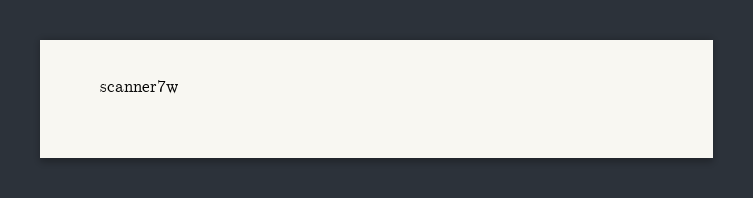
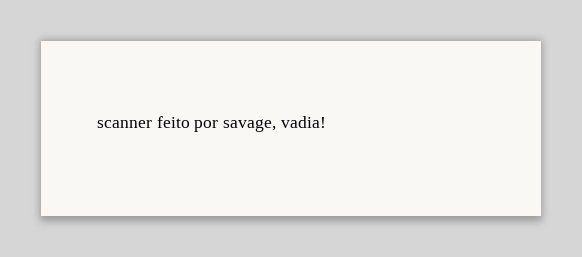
[100,80,178,94] scanner7w -> [97,116,326,132] scanner feito por savage, vadia!

